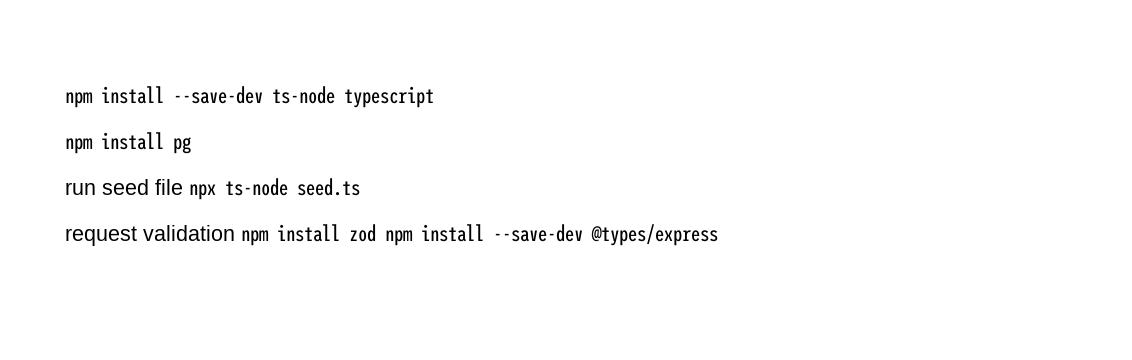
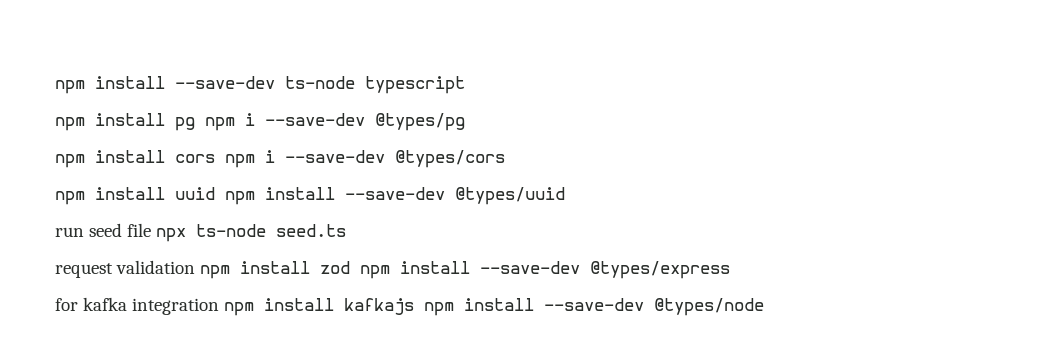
(191, 145) none -> [205,113,465,131] [55,150,505,168] [55,187,565,205] npm i --save-dev @types/pg // npm install cors npm i --save-dev @types/cors // npm install uuid npm install --save-dev @types/uuid
(718, 235) none -> [55,297,765,316] // for kafka integration npm install kafkajs npm install --save-dev @types/node

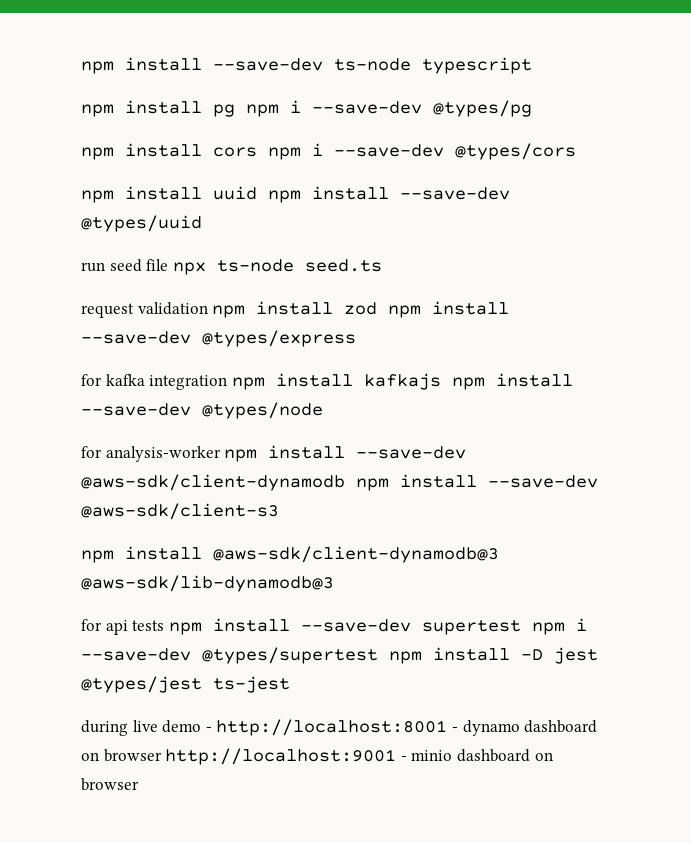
(765, 307) none -> [81,445,467,462] [81,474,598,491] [81,503,279,520] [81,546,499,563] [81,575,334,592] [81,618,587,635] [81,647,598,664] [81,676,290,693] [81,719,598,736] [81,748,553,765] [81,778,139,791] // for analysis-worker npm install --save-dev @aws-sdk/client-dynamodb npm install --save-dev @aws-sdk/client-s3 // npm install @aws-sdk/client-dynamodb@3 @aws-sdk/lib-dynamodb@3 // for api tests npm install --save-dev supertest npm i --save-dev @types/supertest npm install -D jest @types/jest ts-jest // during live demo - http://localhost:8001 - dynamo dashboard on browser http://localhost:9001 - minio dashboard on browser

